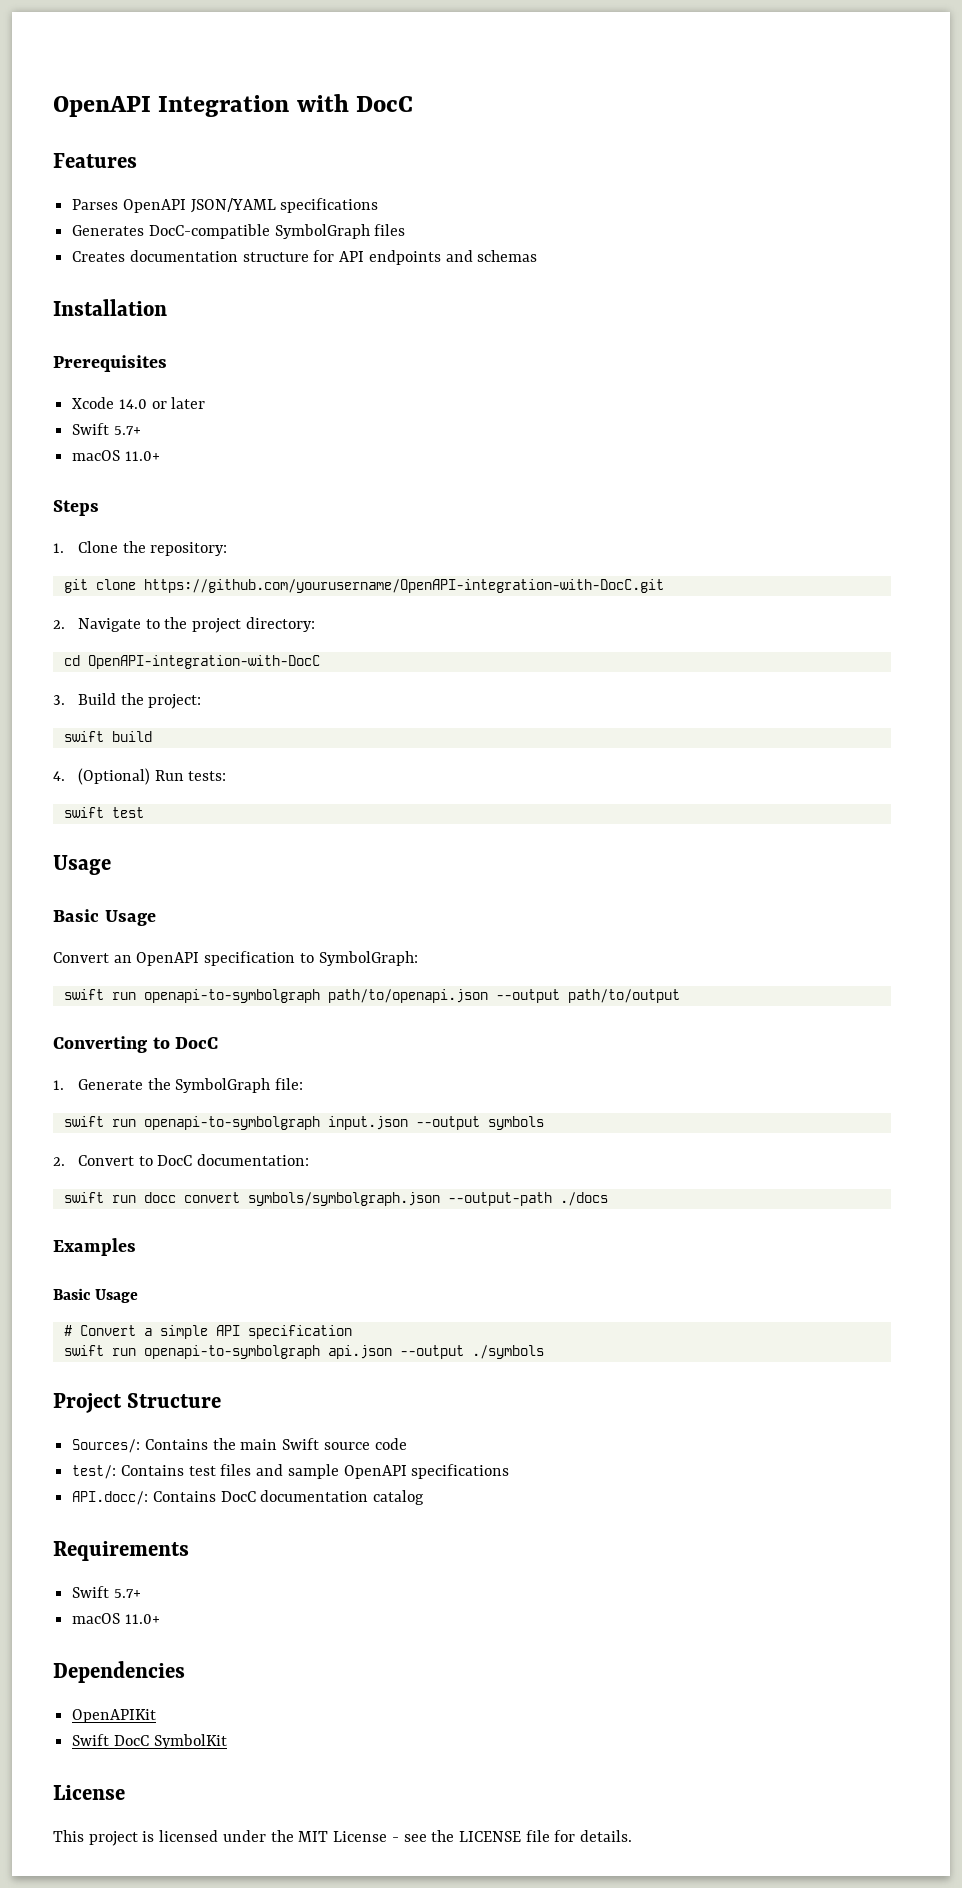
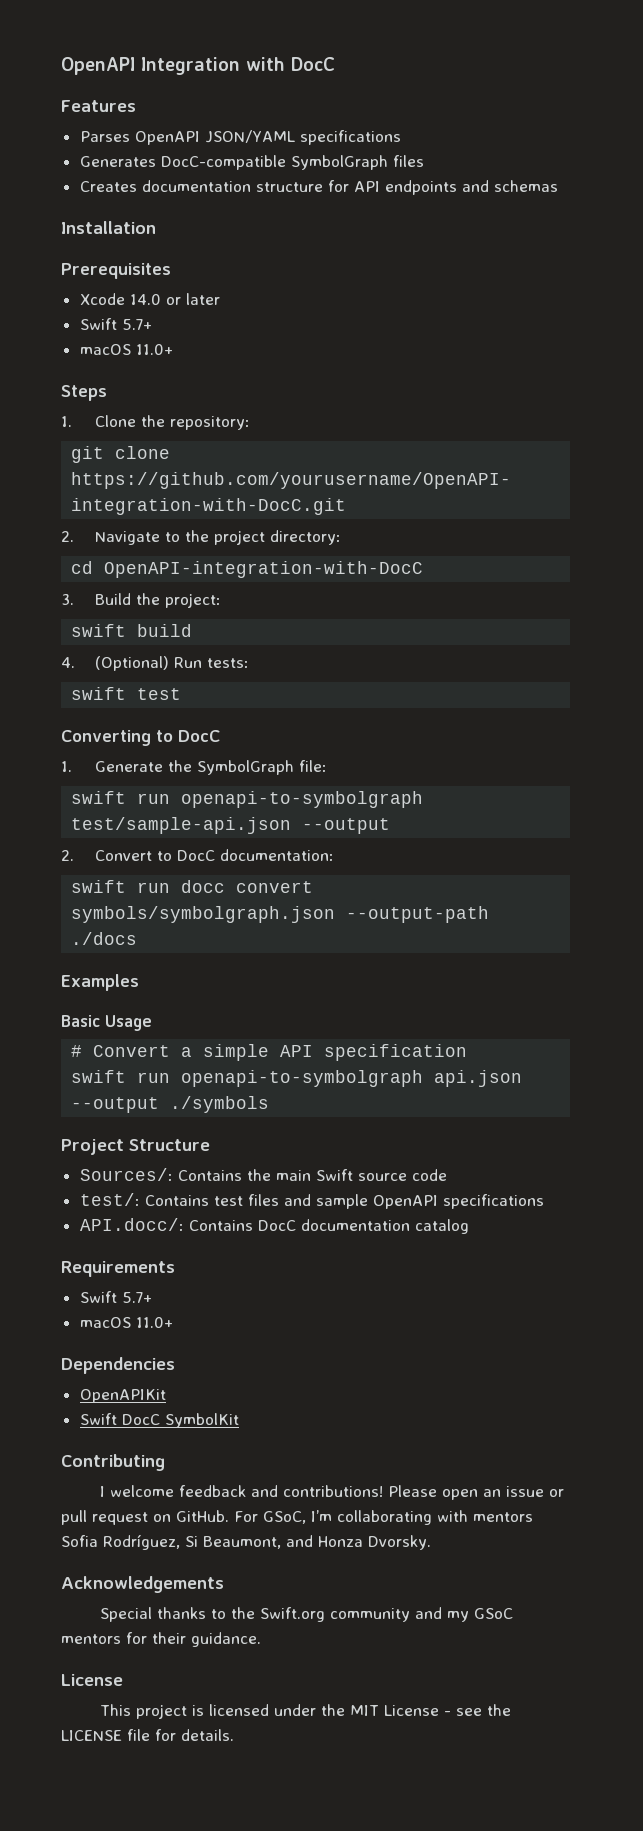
[53,855,111,875] [53,909,156,926] [53,951,418,966] [63,989,680,1003] // Usage // Basic Usage // Convert an OpenAPI specification to SymbolGraph: // swift run openapi-to-symbolgraph path/to/openapi.json --output path/to/output -> (182, 694) none
[327,1116,544,1130] input.json --output symbols -> [71,817,391,834] test/sample-api.json --output
(227, 1741) none -> [61,1454,165,1471] [99,1485,564,1500] [61,1510,533,1525] [61,1534,431,1550] [61,1576,224,1593] [99,1607,513,1622] [61,1632,261,1647] // Contributing // I welcome feedback and contributions! Please open an issue or pull request on GitHub. For GSoC, I’m collaborating with mentors Sofia Rodríguez, Si Beaumont, and Honza Dvorsky. // Acknowledgements // Special thanks to the Swift.org community and my GSoC mentors for their guidance.

